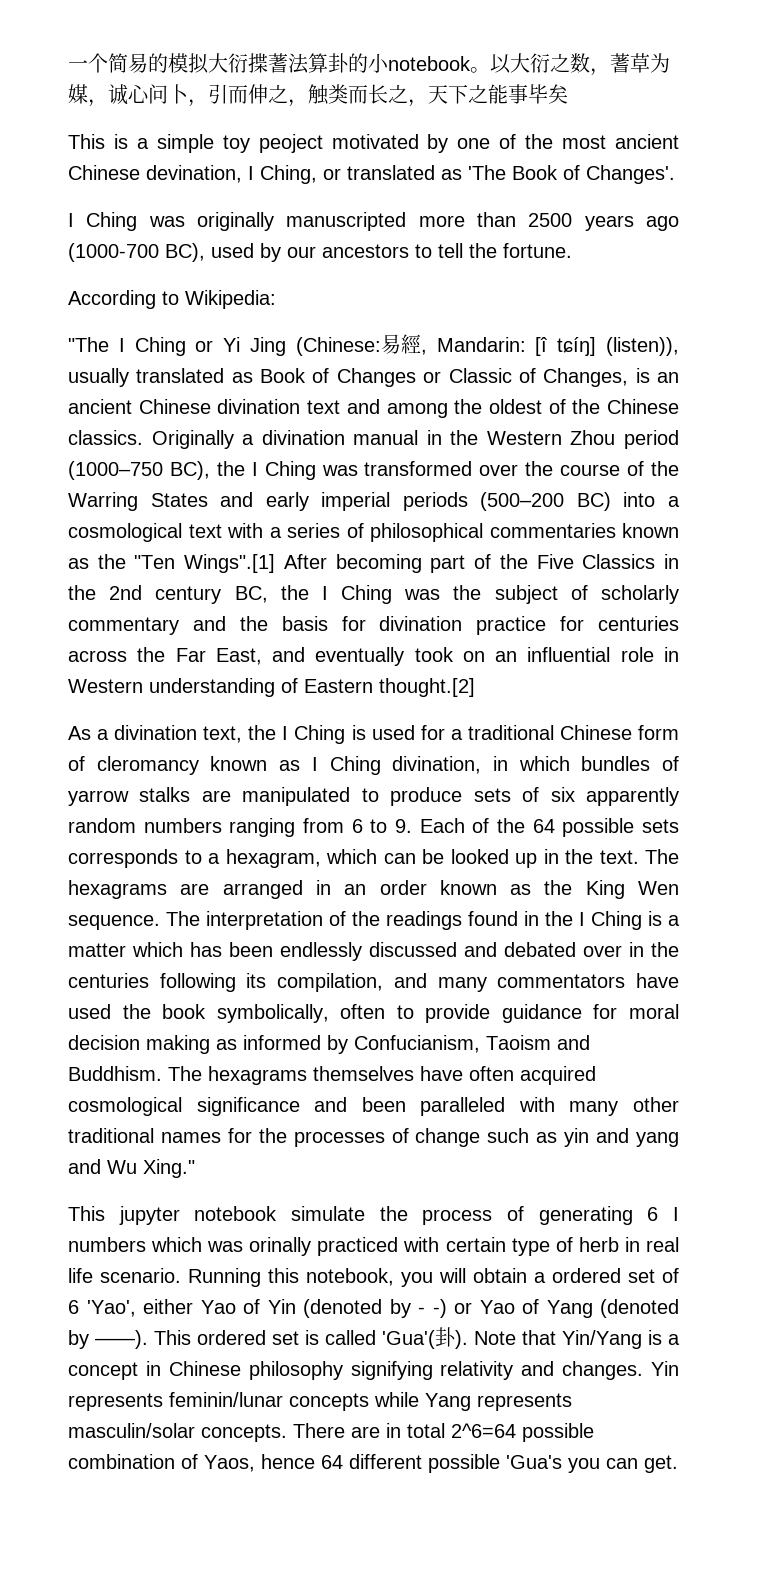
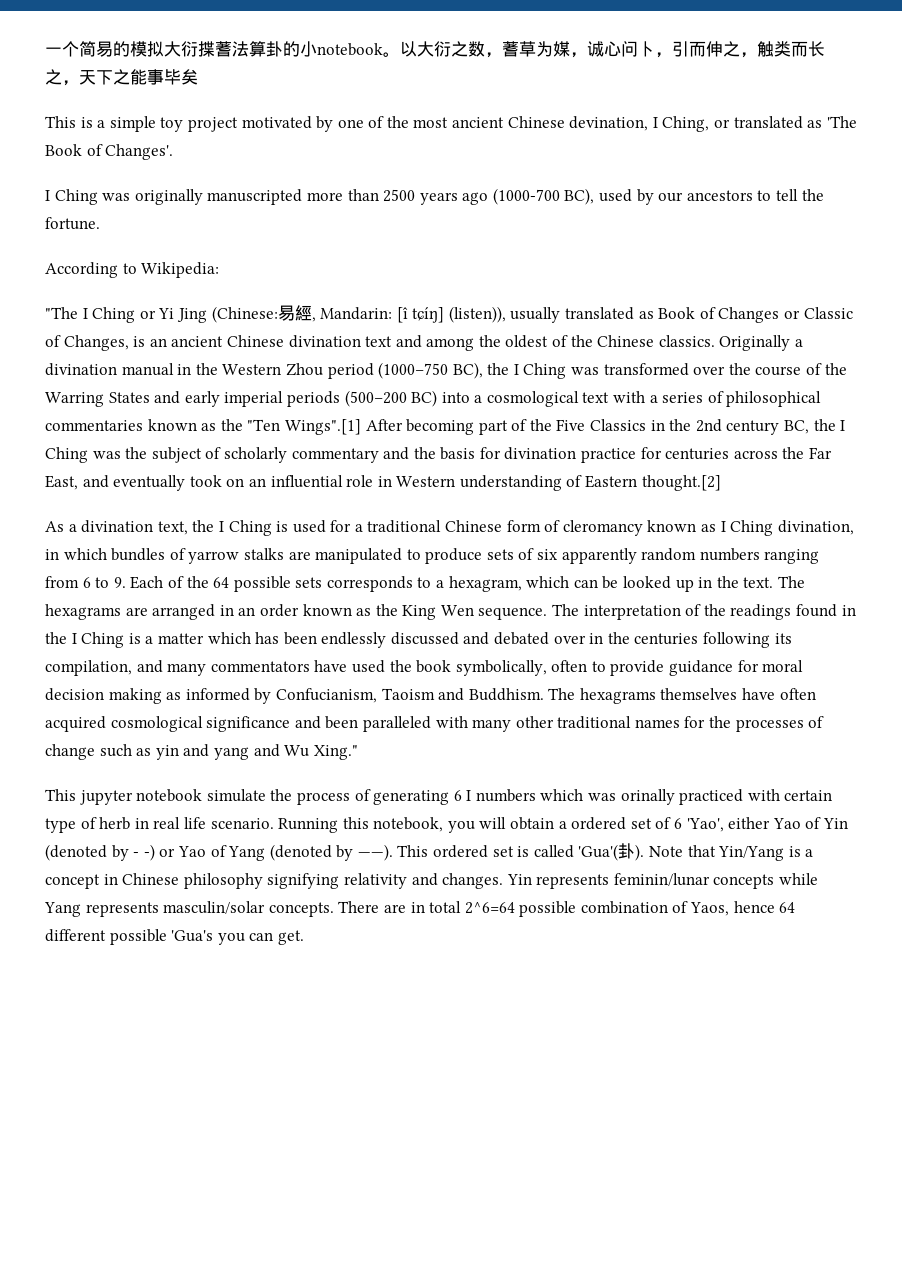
[258,134,323,153] peoject -> [187,117,238,132] project

